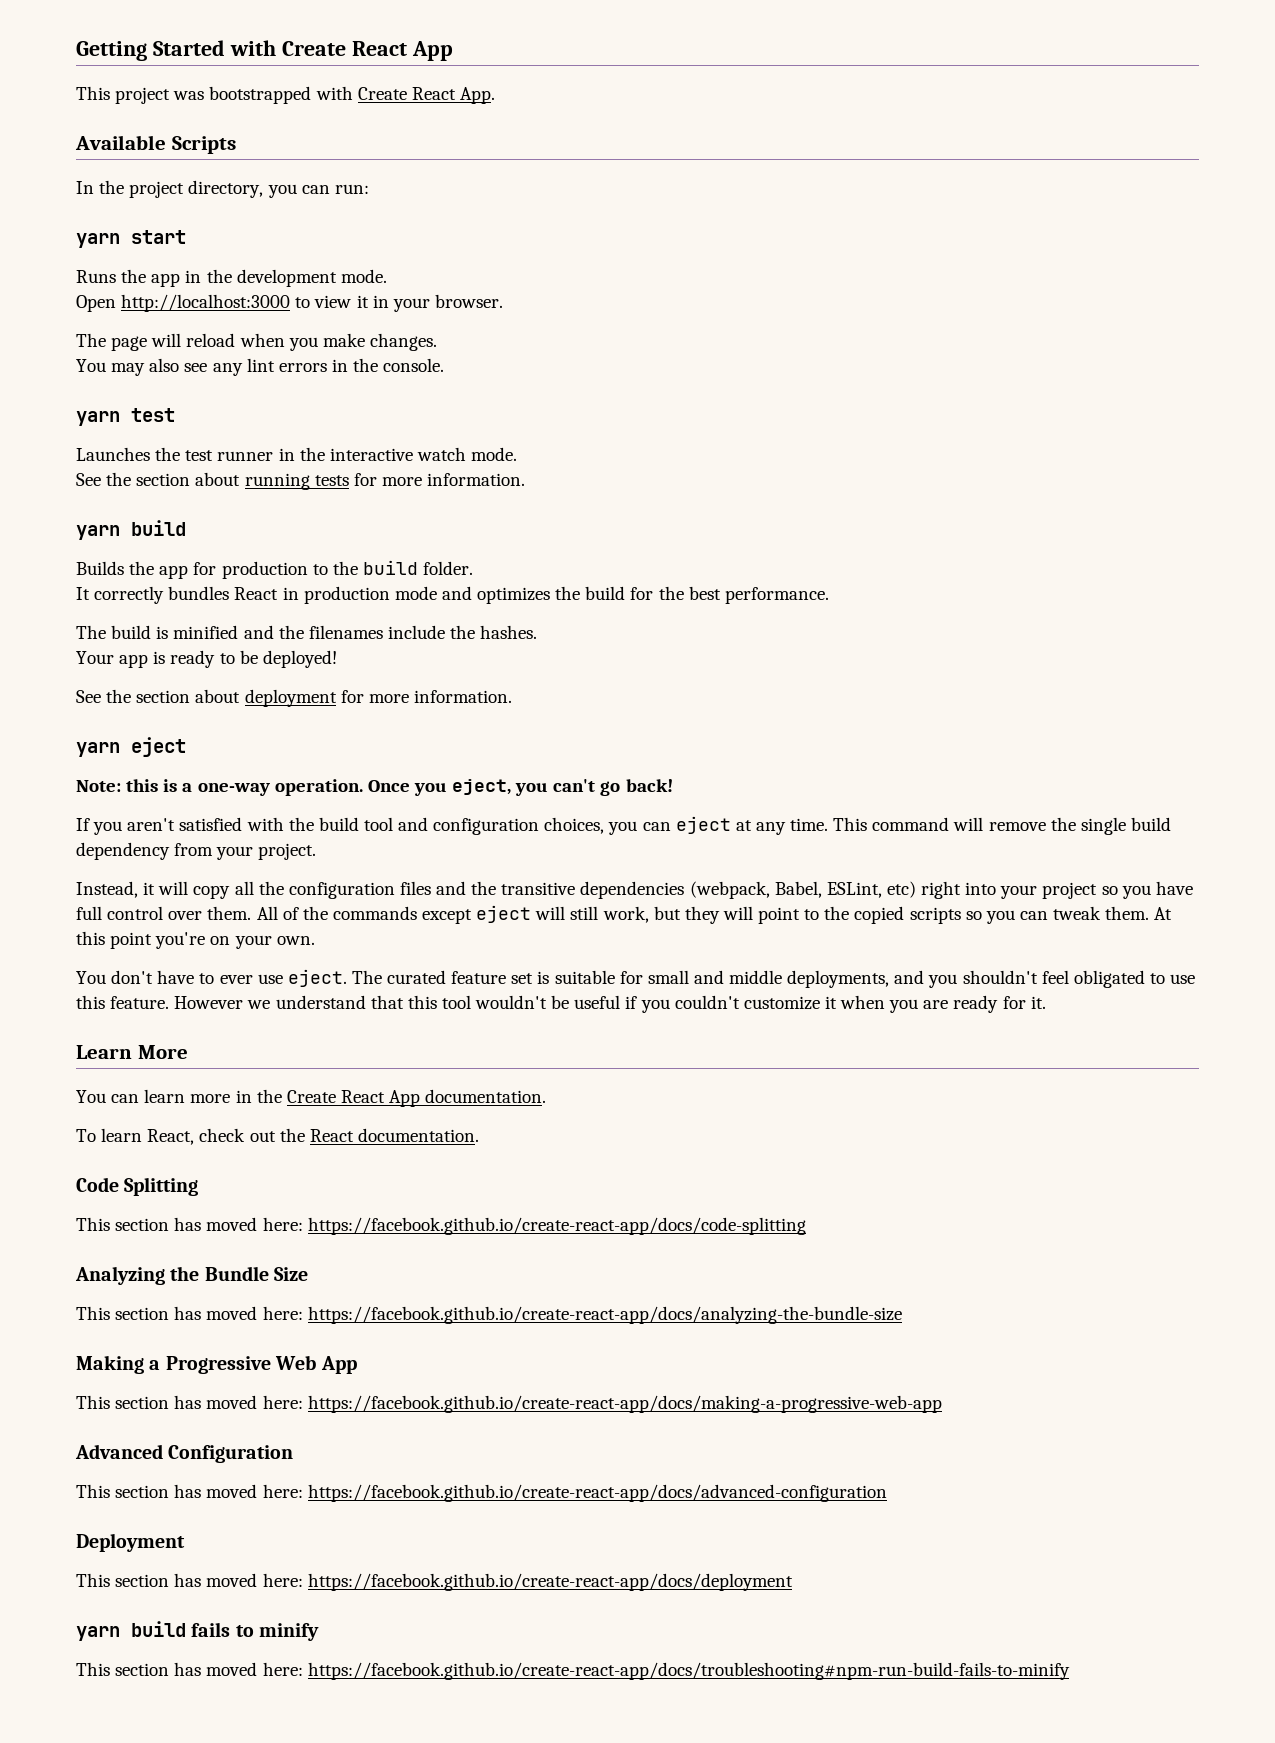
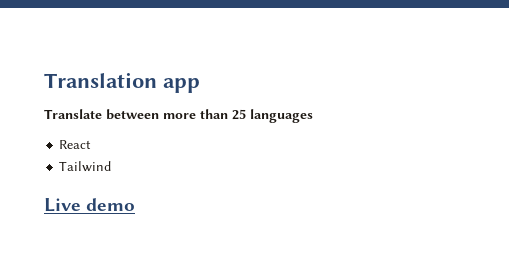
[76,40,453,61] [76,86,495,104] [75,135,236,154] [76,180,369,198] [76,230,186,248] [76,269,387,287] [76,294,503,312] [76,333,437,351] [76,358,445,376] [76,408,175,426] [76,447,518,461] [76,472,526,490] [76,520,186,540] [76,560,474,579] [76,586,829,604] [76,625,538,639] [76,650,337,668] [76,689,512,707] [76,737,186,757] [76,779,673,796] [76,816,1171,835] [76,842,317,860] [76,881,1193,899] [76,905,1173,924] [76,931,315,949] [76,969,1196,988] [76,995,1046,1013] [76,1045,188,1059] [76,1089,547,1107] [76,1128,479,1145] [76,1177,199,1196] [76,1217,806,1235] [75,1266,309,1285] [76,1306,902,1324] [76,1355,357,1374] [76,1395,942,1413] [75,1444,294,1463] [76,1484,887,1502] [76,1533,185,1552] [76,1573,793,1591] [76,1621,320,1641] [76,1662,1070,1680] Getting Started with Create React App // This project was bootstrapped with Create React App. // Available Scripts // In the project directory, you can run: // yarn start // Runs the app in the development mode. // Open http://localhost:3000 to view it in your browser. // The page will reload when you make changes. // You may also see any lint errors in the console. // yarn test // Launches the test runner in the interactive watch mode. // See the section about running tests for more information. // yarn build // Builds the app for production to the build folder. // It correctly bundles React in production mode and optimizes the build for the best performance. // The build is minified and the filenames include the hashes. // Your app is ready to be deployed! // See the section about deployment for more information. // yarn eject // Note: this is a one-way operation. Once you eject, you can't go back! // If you aren't satisfied with the build tool and configuration choices, you can eject at any time. This command will remove the single build dependency from your project. // Instead, it will copy all the configuration files and the transitive dependencies (webpack, Babel, ESLint, etc) right into your project so you have full control over them. All of the commands except eject will still work, but they will point to the copied scripts so you can tweak them. At this point you're on your own. // You don't have to ever use eject. The curated feature set is suitable for small and middle deployments, and you shouldn't feel obligated to use this feature. However we understand that this tool wouldn't be useful if you couldn't customize it when you are ready for it. // Learn More // You can learn more in the Create React App documentation. // To learn React, check out the React documentation. // Code Splitting // This section has moved here: https://facebook.github.io/create-react-app/docs/code-splitting // Analyzing the Bundle Size // This section has moved here: https://facebook.github.io/create-react-app/docs/analyzing-the-bundle-size // Making a Progressive Web App // This section has moved here: https://facebook.github.io/create-react-app/docs/making-a-progressive-web-app // Advanced Configuration // This section has moved here: https://facebook.github.io/create-react-app/docs/advanced-configuration // Deployment // This section has moved here: https://facebook.github.io/create-react-app/docs/deployment // yarn build fails to minify // This section has moved here: https://facebook.github.io/create-react-app/docs/troubleshooting#npm-run-build-fails-to-minify -> [44,72,200,93] [44,109,313,123] [59,140,92,149] [59,161,112,172] [44,198,136,212] Translation app // Translate between more than 25 languages // React // Tailwind // Live demo

